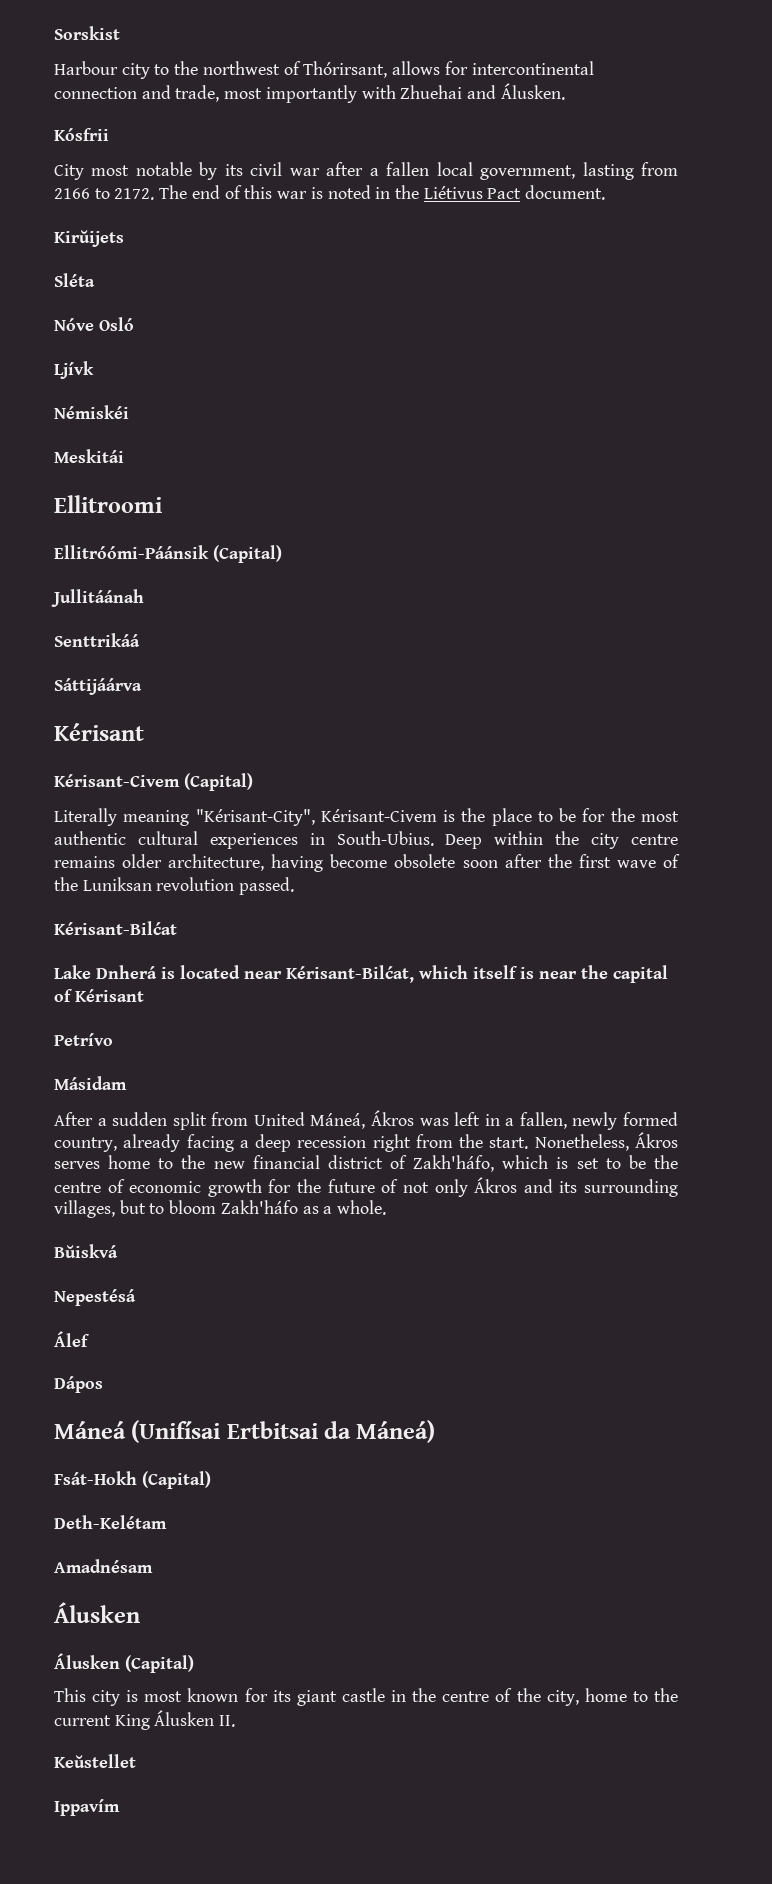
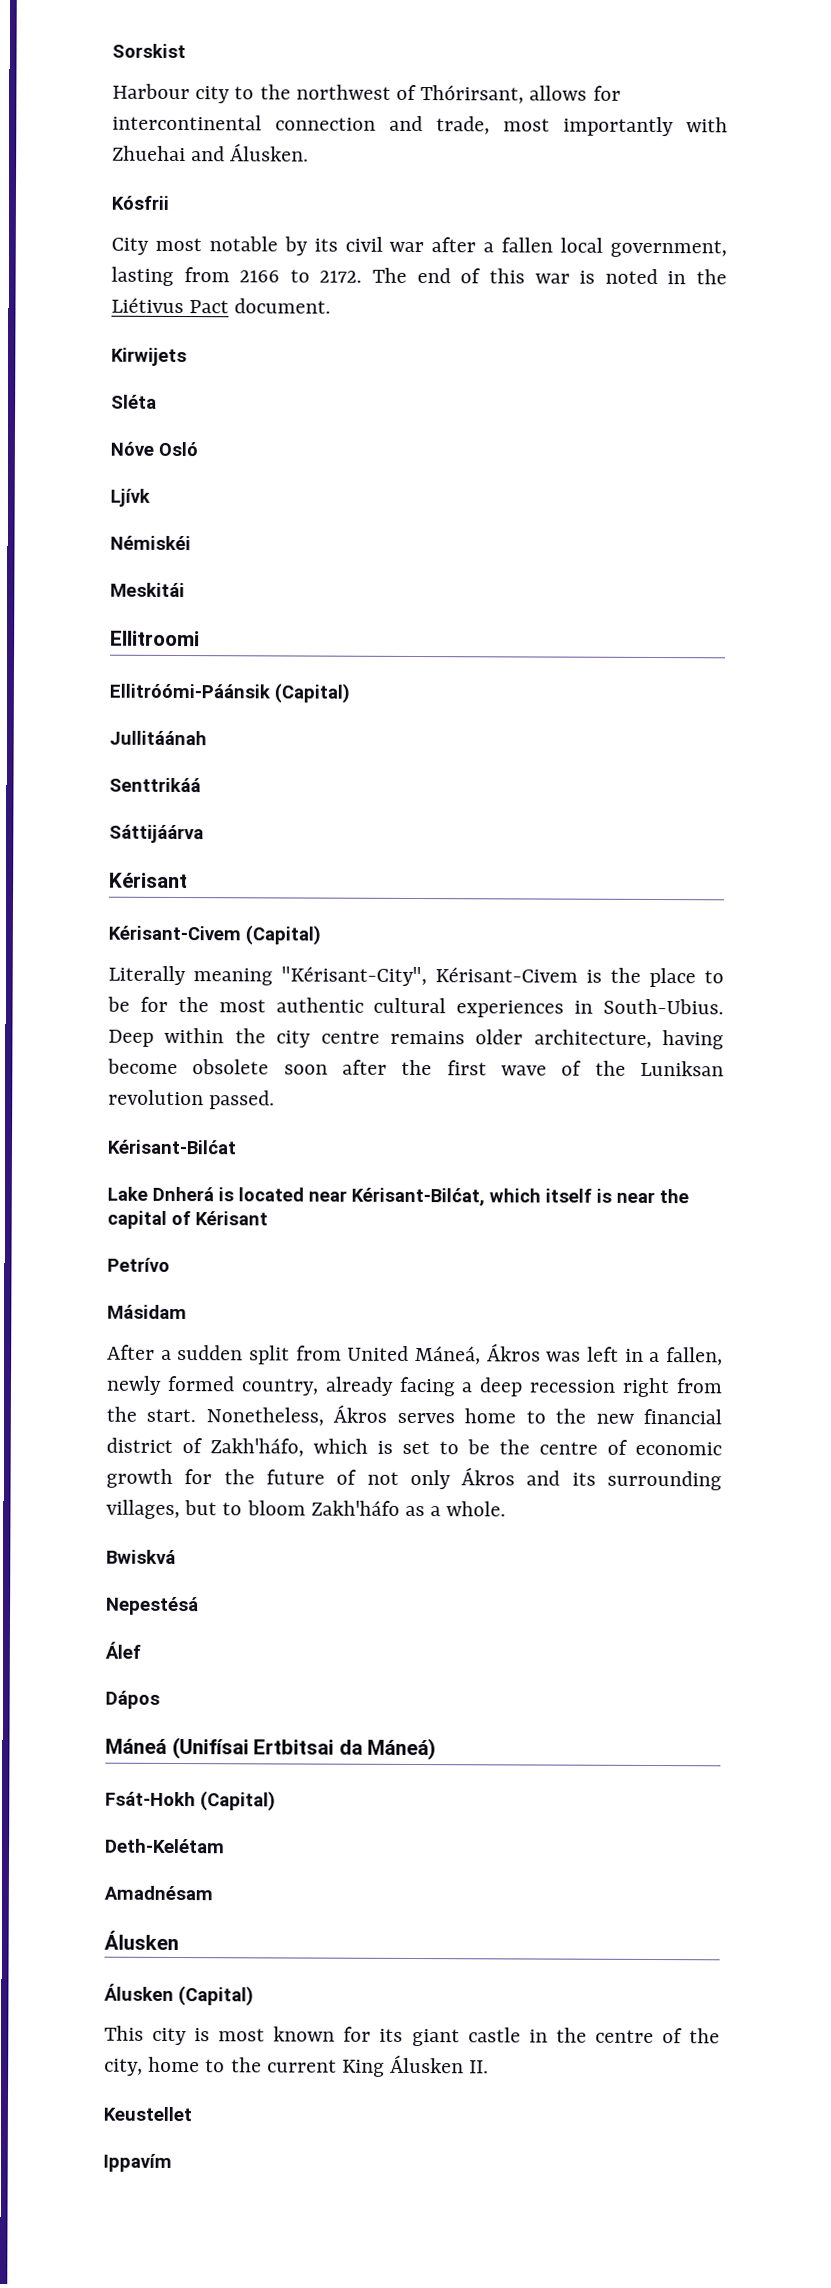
[54,230,124,247] Kirŭijets -> [111,347,187,367] Kirwijets
[54,1244,118,1258] Bŭiskvá -> [106,1549,176,1564] Bwiskvá
[54,1754,136,1768] Keŭstellet -> [103,2106,192,2122] Keustellet

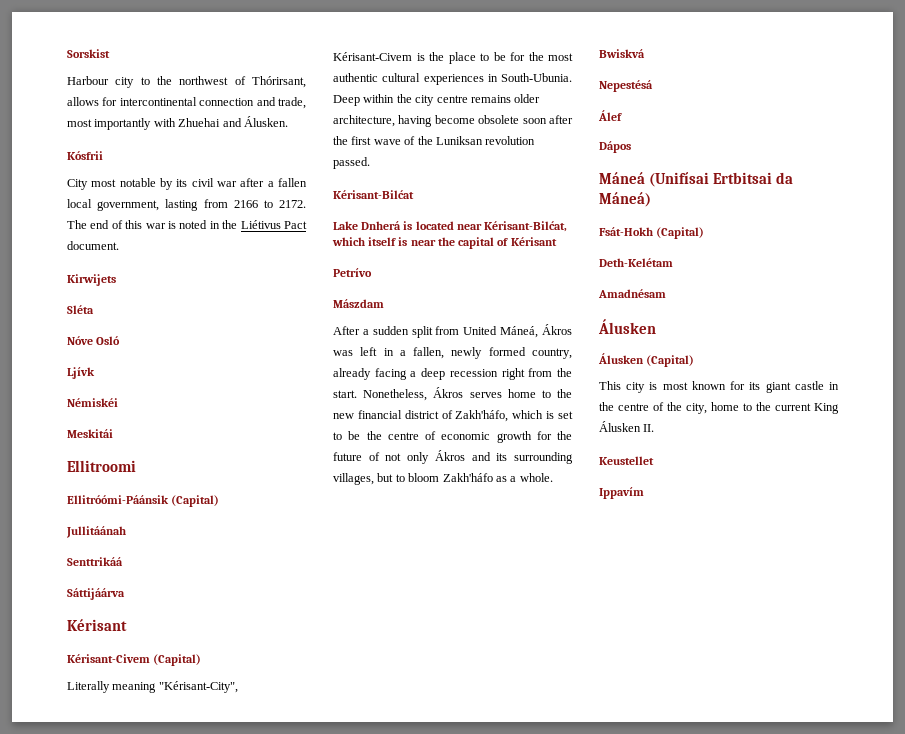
[603,998,724,1015] South-Ubius. -> [501,73,572,82] South-Ubunia.
[107,1304,187,1320] Másidam -> [333,299,384,308] Mászdam

